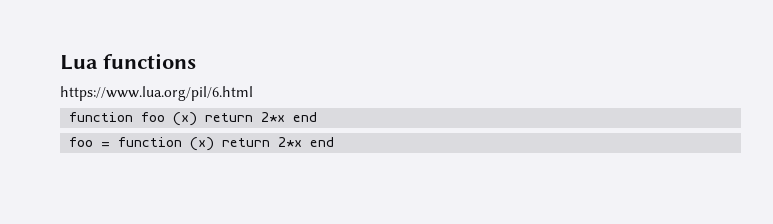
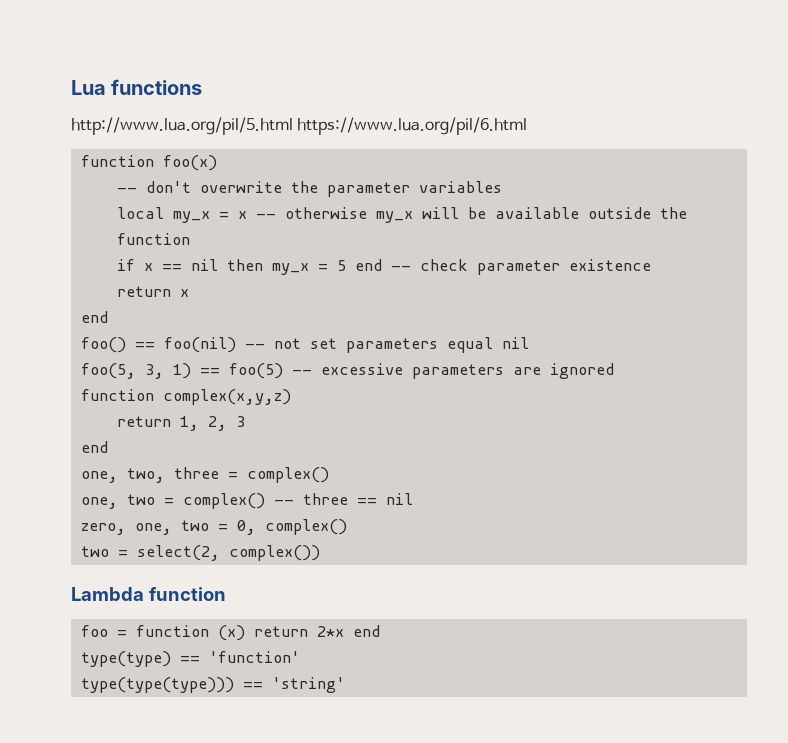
(196, 61) none -> [71,117,293,135] http://www.lua.org/pil/5.html
[141,112,318,126] foo (x) return 2*x end -> [162,155,217,171] [116,181,502,197] [116,207,687,223] [116,233,190,245] [116,259,651,275] [116,286,189,297] [80,311,108,323] [80,337,529,353] [80,363,614,379] [80,389,291,405] [116,416,245,431] [80,441,108,453] [80,467,329,483] [80,493,413,509] [80,519,347,535] [80,545,320,561] [71,587,226,601] foo(x) // -- don't overwrite the parameter variables // local my_x = x -- otherwise my_x will be available outside the function // if x == nil then my_x = 5 end -- check parameter existence // return x // end // foo() == foo(nil) -- not set parameters equal nil // foo(5, 3, 1) == foo(5) -- excessive parameters are ignored // function complex(x,y,z) // return 1, 2, 3 // end // one, two, three = complex() // one, two = complex() -- three == nil // zero, one, two = 0, complex() // two = select(2, complex()) // Lambda function
(335, 142) none -> [80,651,300,667] [80,677,345,693] // type(type) == 'function' // type(type(type))) == 'string'

